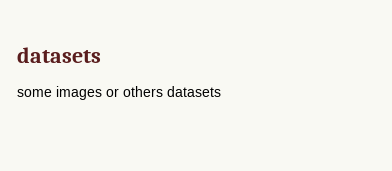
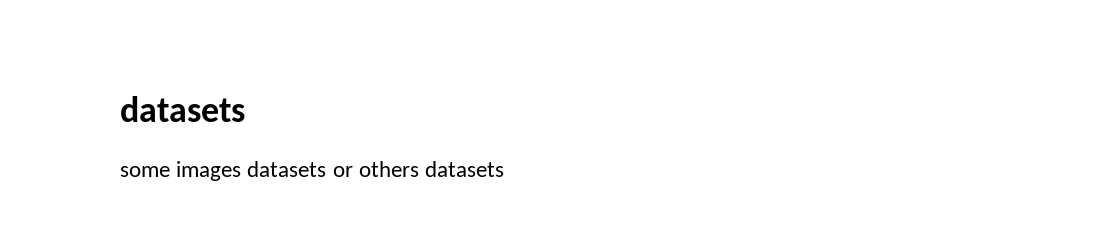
(102, 93) none -> [247,161,327,177] datasets

